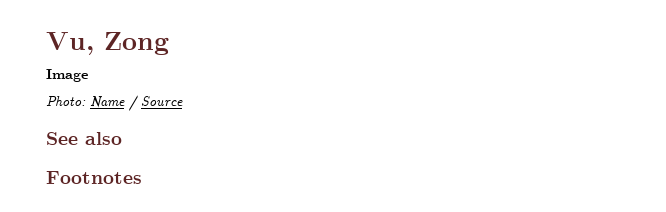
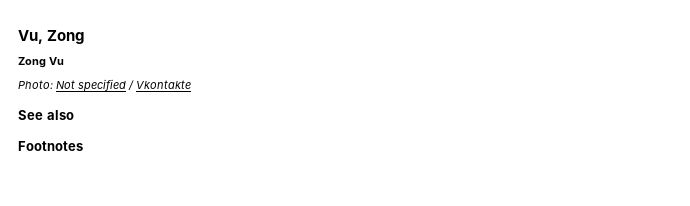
[46,69,88,82] Image -> [18,57,64,68] Zong Vu
[90,95,183,111] Name / Source -> [56,79,191,92] Not specified / Vkontakte

